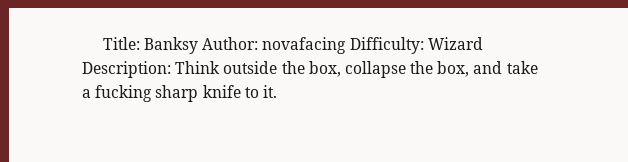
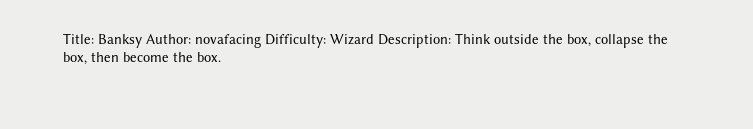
[473,61,538,74] [82,85,277,102] and take a fucking sharp knife to it. -> [91,52,221,62] then become the box.

